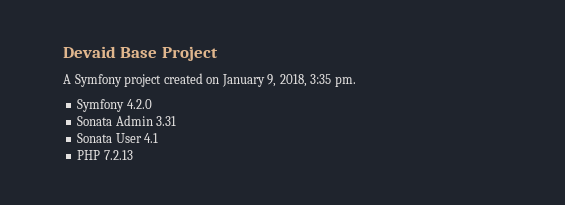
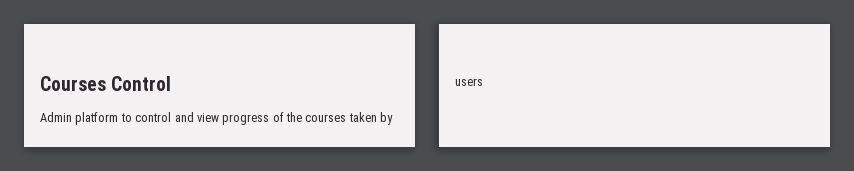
[63,46,218,61] [63,73,356,87] [77,99,152,112] [77,115,177,126] [77,133,159,143] [77,150,133,160] Devaid Base Project // A Symfony project created on January 9, 2018, 3:35 pm. // Symfony 4.2.0 // Sonata Admin 3.31 // Sonata User 4.1 // PHP 7.2.13 -> [40,76,172,91] [40,112,394,125] [455,78,483,86] Courses Control // Admin platform to control and view progress of the courses taken by users

